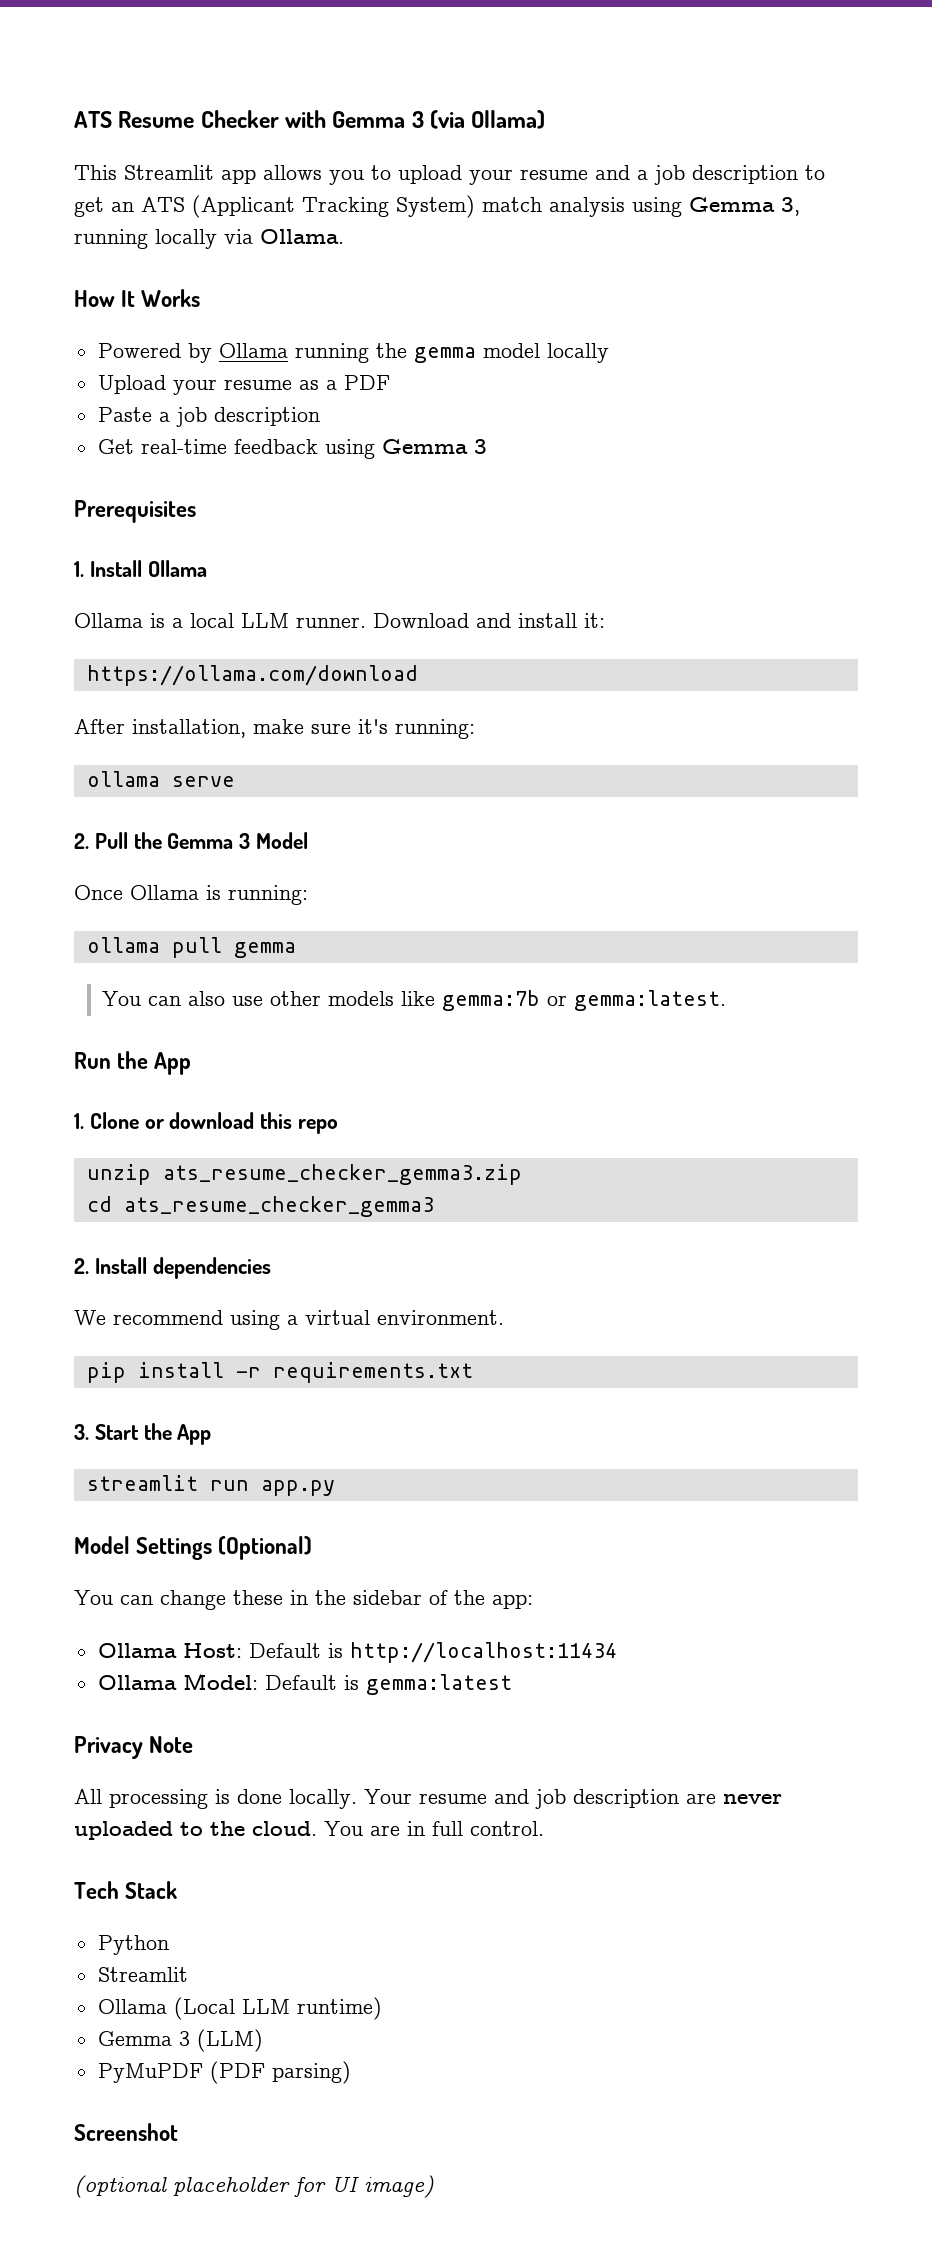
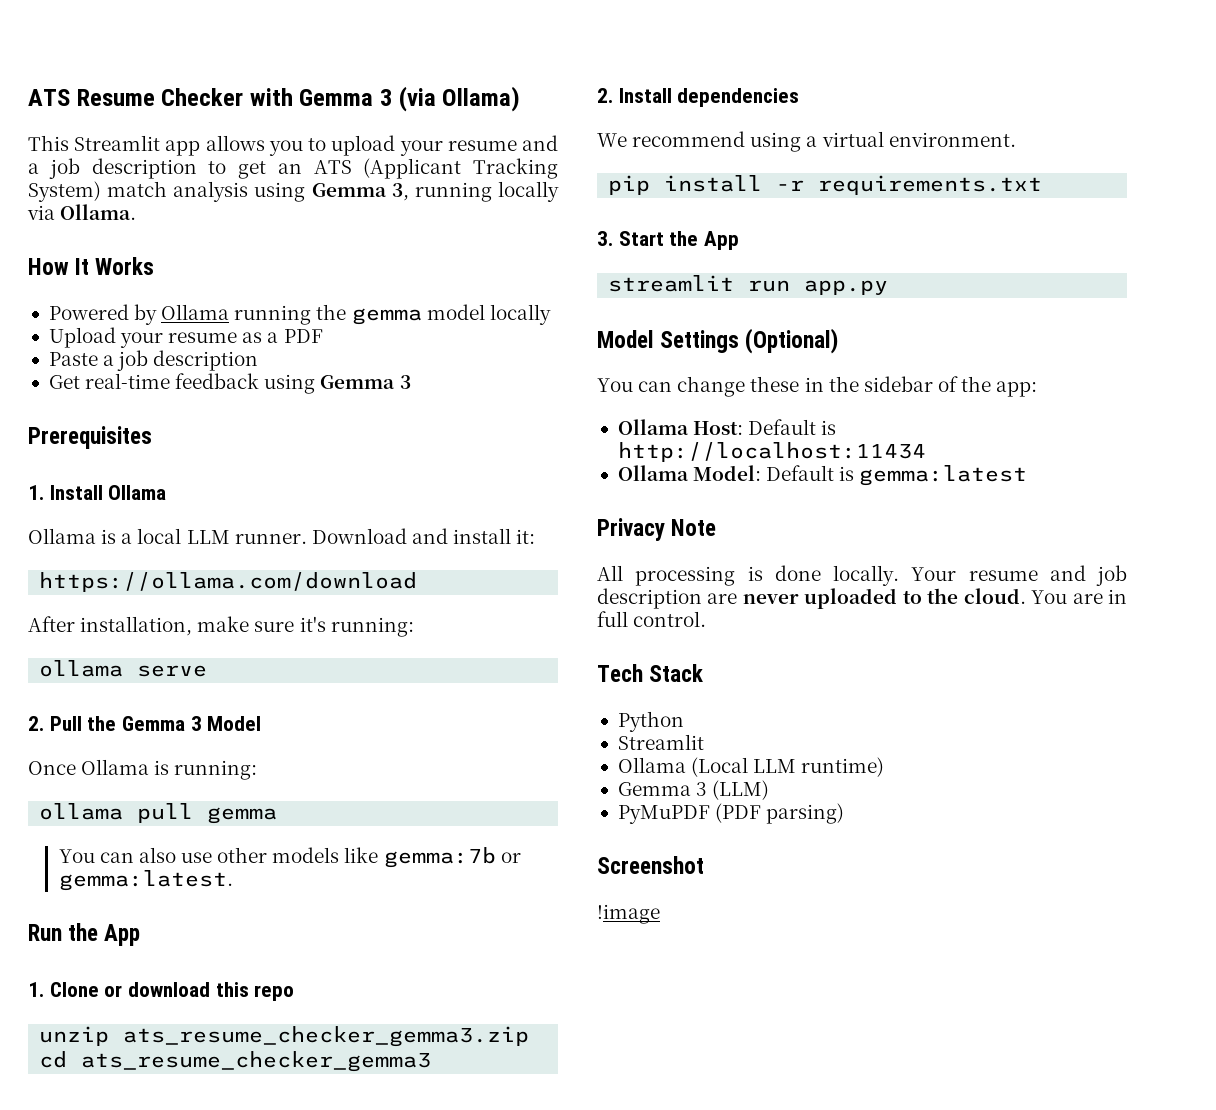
[74,2175,434,2198] (optional placeholder for UI image) -> [597,904,660,924] !image

